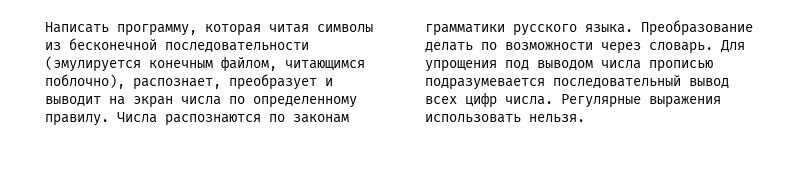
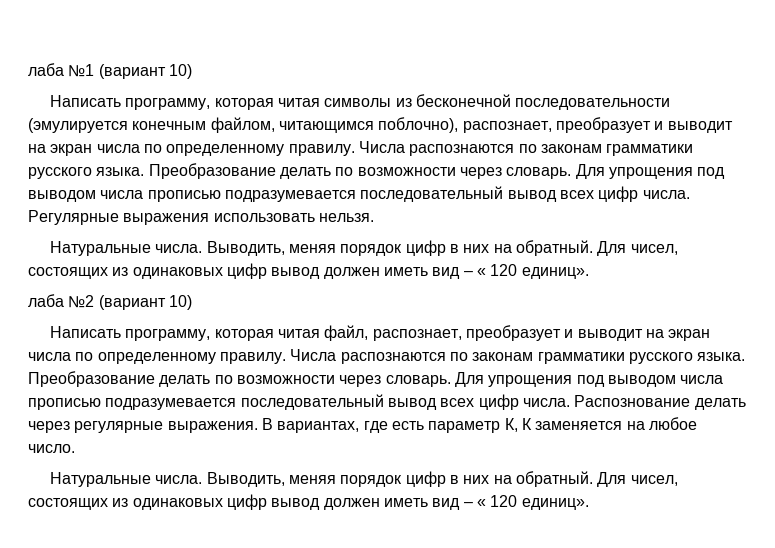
(45, 27) none -> [28,63,192,79] лаба №1 (вариант 10) //
(585, 118) none -> [49,240,678,256] [28,263,589,279] [28,294,192,310] [49,325,711,341] [28,349,746,364] [28,371,724,387] [28,394,746,410] [28,417,697,433] [28,444,75,453] [49,471,678,487] [28,494,589,510] // Натуральные числа. Выводить, меняя порядок цифр в них на обратный. Для чисел, состоящих из одинаковых цифр вывод должен иметь вид – « 120 единиц». // лаба №2 (вариант 10) // Написать программу, которая читая файл, распознает, преобразует и выводит на экран числа по определенному правилу. Числа распознаются по законам грамматики русского языка. Преобразование делать по возможности через словарь. Для упрощения под выводом числа прописью подразумевается последовательный вывод всех цифр числа. Распознование делать через регулярные выражения. В вариантах, где есть параметр К, К заменяется на любое число. // Натуральные числа. Выводить, меняя порядок цифр в них на обратный. Для чисел, состоящих из одинаковых цифр вывод должен иметь вид – « 120 единиц».

